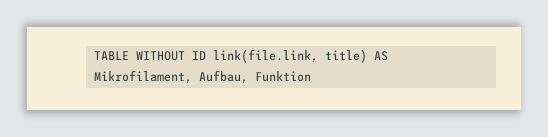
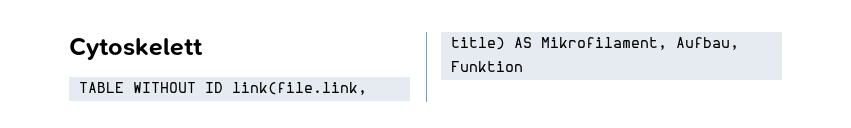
(93, 55) none -> [69,37,203,60] Cytoskelett //

